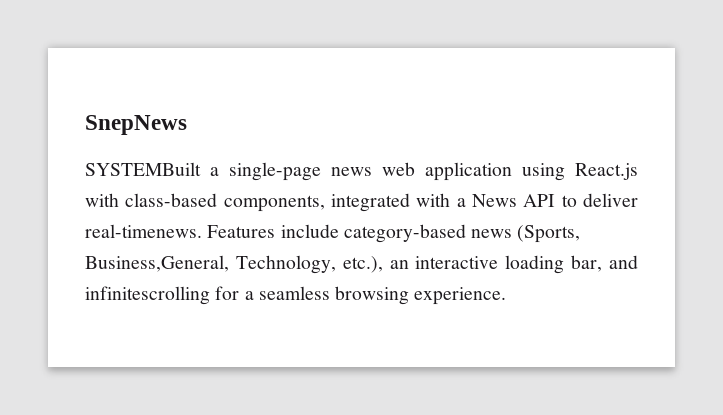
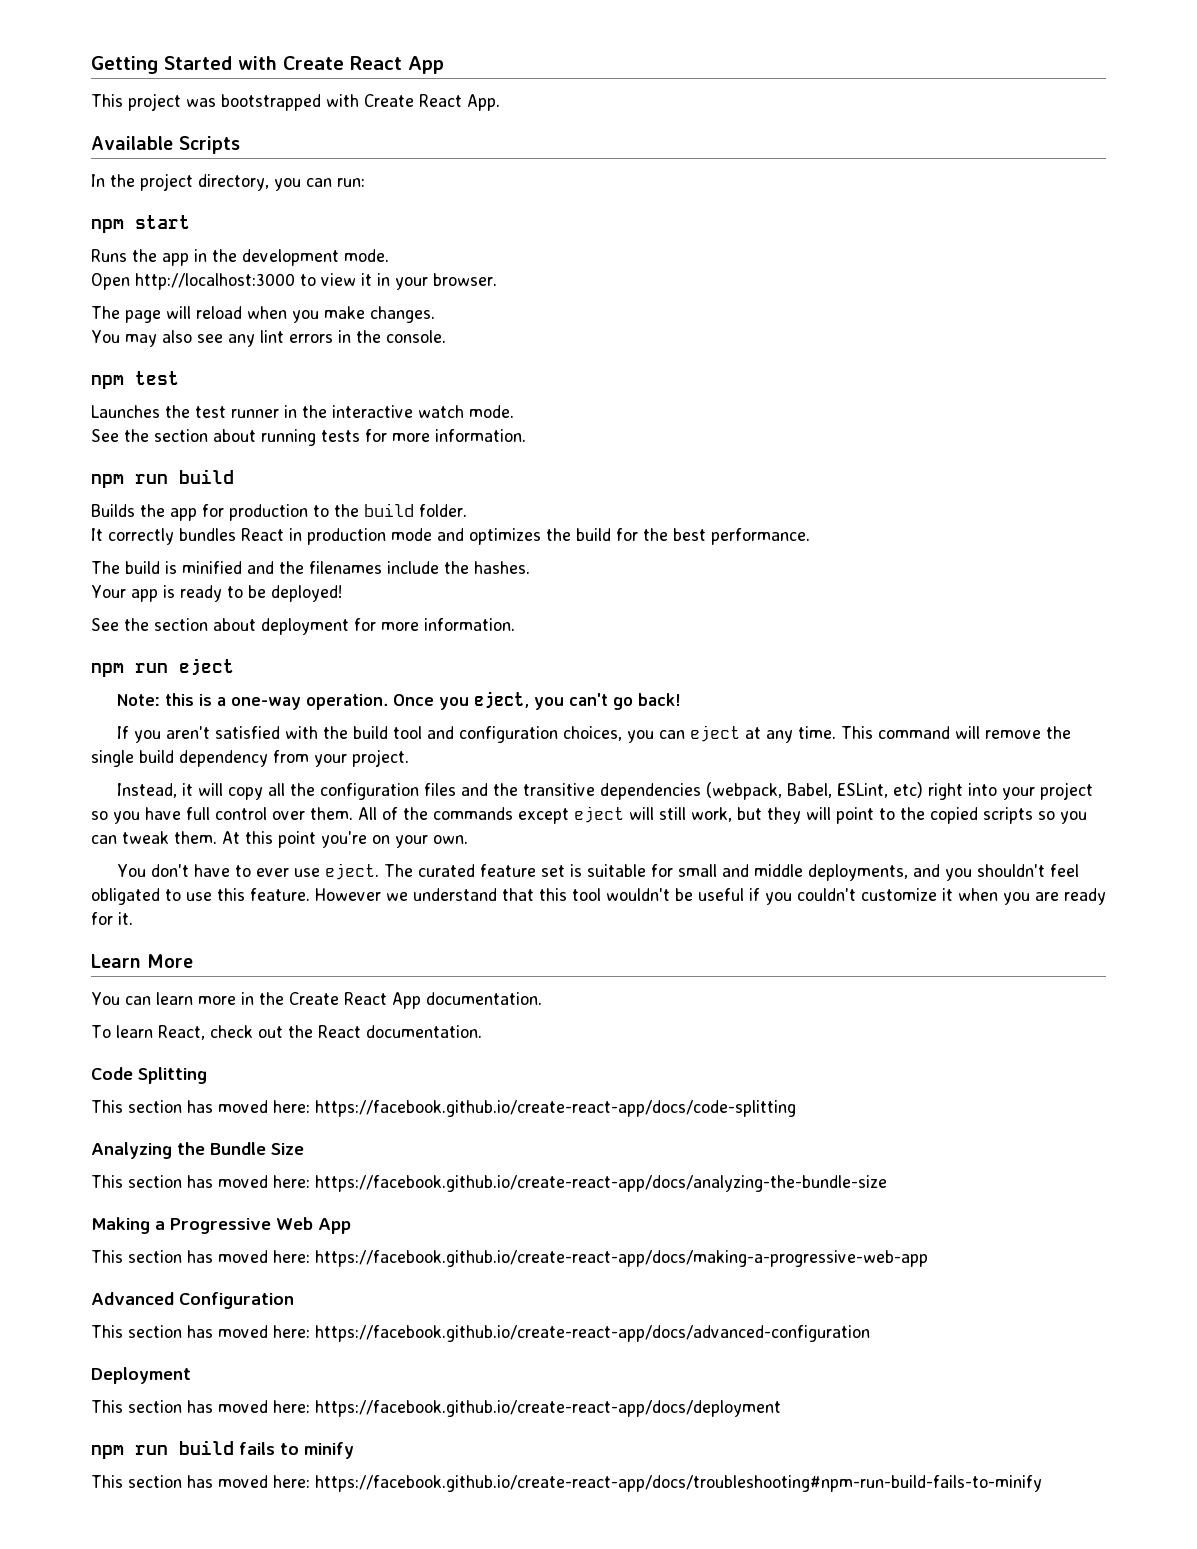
[85,115,187,135] [85,162,638,181] [85,193,638,212] [85,224,581,243] [85,255,638,274] [85,286,507,305] SnepNews // SYSTEMBuilt a single-page news web application using React.js with class-based components, integrated with a News API to deliver real-timenews. Features include category-based news (Sports, Business,General, Technology, etc.), an interactive loading bar, and infinitescrolling for a seamless browsing experience. -> [91,56,444,74] [91,93,500,111] [91,136,240,154] [91,173,365,191] [91,215,190,233] [91,249,389,266] [91,273,497,290] [91,306,435,323] [91,330,446,347] [91,371,179,389] [91,405,514,418] [91,429,526,446] [91,469,234,488] [91,503,467,521] [91,528,810,545] [91,561,530,574] [91,585,342,602] [91,618,515,635] [91,658,234,677] [116,691,681,710] [116,725,1071,743] [91,749,409,767] [116,782,1093,800] [91,806,1087,824] [91,831,468,848] [116,863,1079,881] [91,888,1106,905] [91,912,133,925] [91,954,193,968] [91,992,542,1009] [91,1025,482,1040] [91,1067,207,1084] [91,1100,796,1117] [91,1142,304,1159] [91,1175,887,1192] [91,1217,351,1234] [91,1250,928,1267] [91,1292,294,1309] [91,1325,870,1342] [91,1367,191,1384] [91,1400,781,1417] [91,1440,354,1459] [91,1475,1042,1492] Getting Started with Create React App // This project was bootstrapped with Create React App. // Available Scripts // In the project directory, you can run: // npm start // Runs the app in the development mode. // Open http://localhost:3000 to view it in your browser. // The page will reload when you make changes. // You may also see any lint errors in the console. // npm test // Launches the test runner in the interactive watch mode. // See the section about running tests for more information. // npm run build // Builds the app for production to the build folder. // It correctly bundles React in production mode and optimizes the build for the best performance. // The build is minified and the filenames include the hashes. // Your app is ready to be deployed! // See the section about deployment for more information. // npm run eject // Note: this is a one-way operation. Once you eject, you can't go back! // If you aren't satisfied with the build tool and configuration choices, you can eject at any time. This command will remove the single build dependency from your project. // Instead, it will copy all the configuration files and the transitive dependencies (webpack, Babel, ESLint, etc) right into your project so you have full control over them. All of the commands except eject will still work, but they will point to the copied scripts so you can tweak them. At this point you're on your own. // You don't have to ever use eject. The curated feature set is suitable for small and middle deployments, and you shouldn't feel obligated to use this feature. However we understand that this tool wouldn't be useful if you couldn't customize it when you are ready for it. // Learn More // You can learn more in the Create React App documentation. // To learn React, check out the React documentation. // Code Splitting // This section has moved here: https://facebook.github.io/create-react-app/docs/code-splitting // Analyzing the Bundle Size // This section has moved here: https://facebook.github.io/create-react-app/docs/analyzing-the-bundle-size // Making a Progressive Web App // This section has moved here: https://facebook.github.io/create-react-app/docs/making-a-progressive-web-app // Advanced Configuration // This section has moved here: https://facebook.github.io/create-react-app/docs/advanced-configuration // Deployment // This section has moved here: https://facebook.github.io/create-react-app/docs/deployment // npm run build fails to minify // This section has moved here: https://facebook.github.io/create-react-app/docs/troubleshooting#npm-run-build-fails-to-minify

